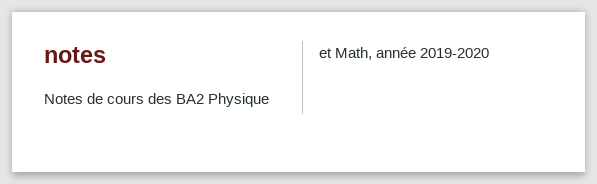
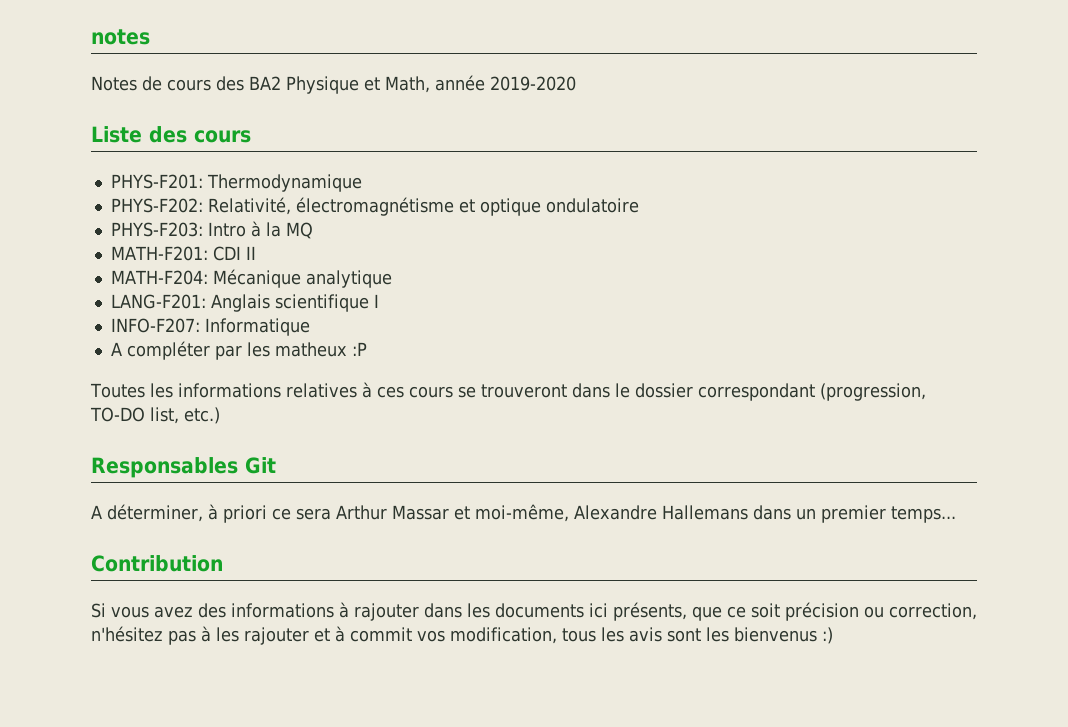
(490, 53) none -> [91,126,251,143] [110,174,362,192] [110,197,639,216] [110,221,313,239] [110,246,256,261] [110,269,392,288] [110,294,379,312] [110,318,310,336] [110,341,367,360] [90,382,926,401] [90,407,220,424] [91,457,276,478] [91,504,956,523] [91,555,223,572] [91,602,977,621] [91,626,833,645] // Liste des cours // PHYS-F201: Thermodynamique // PHYS-F202: Relativité, électromagnétisme et optique ondulatoire // PHYS-F203: Intro à la MQ // MATH-F201: CDI II // MATH-F204: Mécanique analytique // LANG-F201: Anglais scientifique I // INFO-F207: Informatique // A compléter par les matheux :P // Toutes les informations relatives à ces cours se trouveront dans le dossier correspondant (progression, TO-DO list, etc.) // Responsables Git // A déterminer, à priori ce sera Arthur Massar et moi-même, Alexandre Hallemans dans un premier temps... // Contribution // Si vous avez des informations à rajouter dans les documents ici présents, que ce soit précision ou correction, n'hésitez pas à les rajouter et à commit vos modification, tous les avis sont les bienvenus :)

